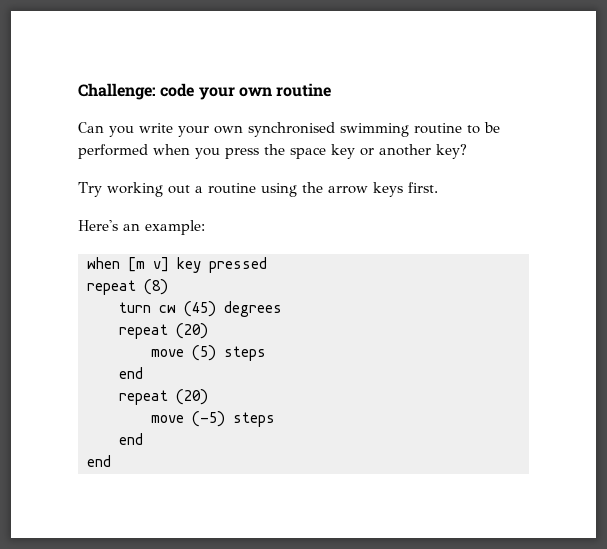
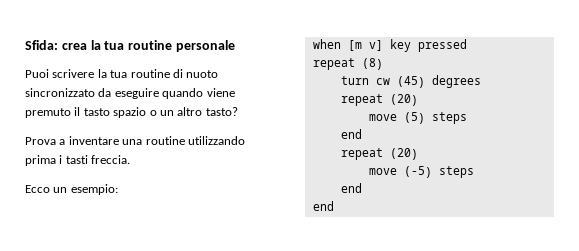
[78,83,332,100] [78,122,500,137] [78,144,467,159] [78,182,438,197] [78,220,205,235] Challenge: code your own routine // Can you write your own synchronised swimming routine to be performed when you press the space key or another key? // Try working out a routine using the arrow keys first. // Here's an example: -> [25,40,235,52] [25,69,219,78] [25,88,235,99] [25,107,238,118] [25,136,245,145] [25,155,131,166] [25,184,118,195] Sfida: crea la tua routine personale // Puoi scrivere la tua routine di nuoto sincronizzato da eseguire quando viene premuto il tasto spazio o un altro tasto? // Prova a inventare una routine utilizzando prima i tasti freccia. // Ecco un esempio:

